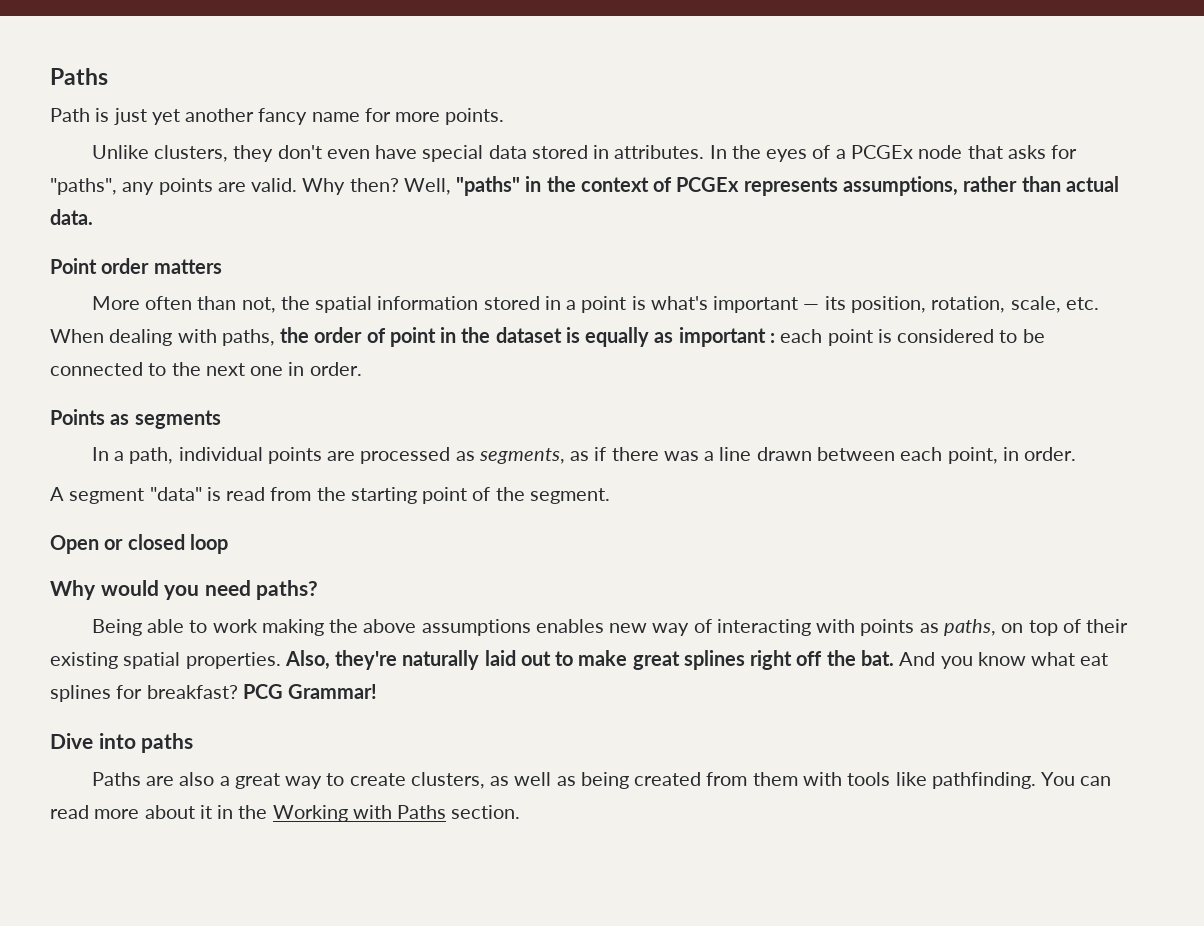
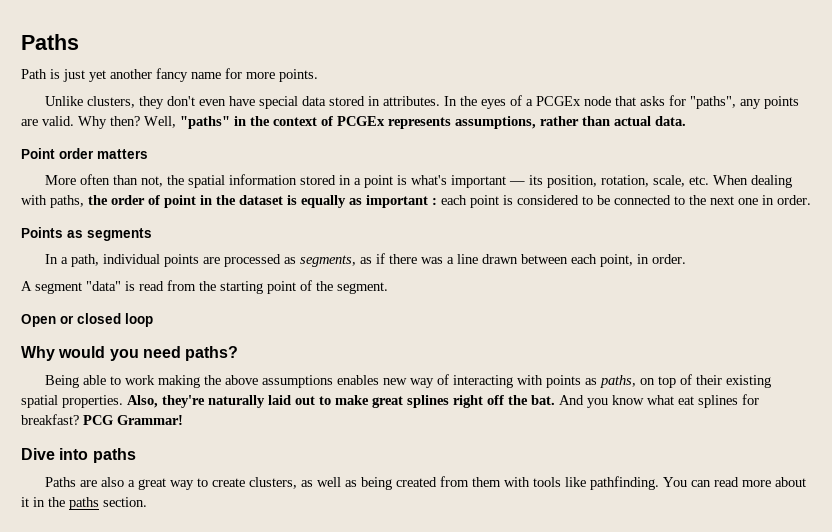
[272,805,447,822] Working with Paths -> [69,497,99,510] paths

